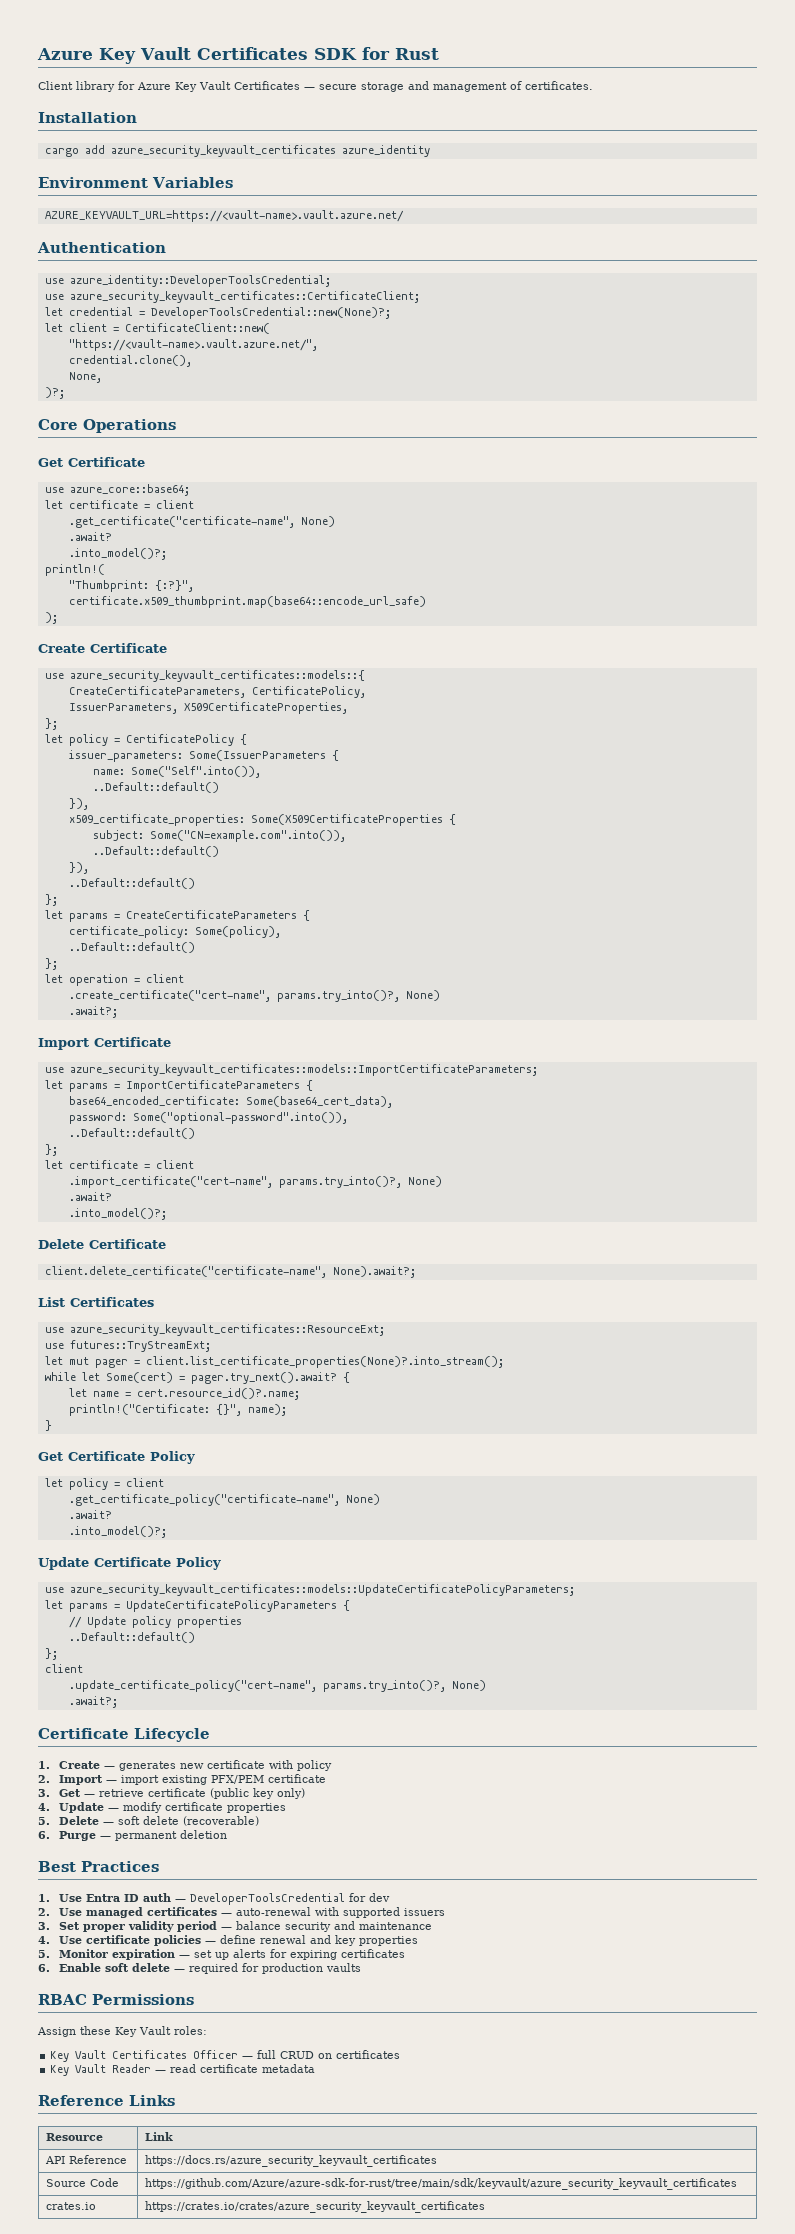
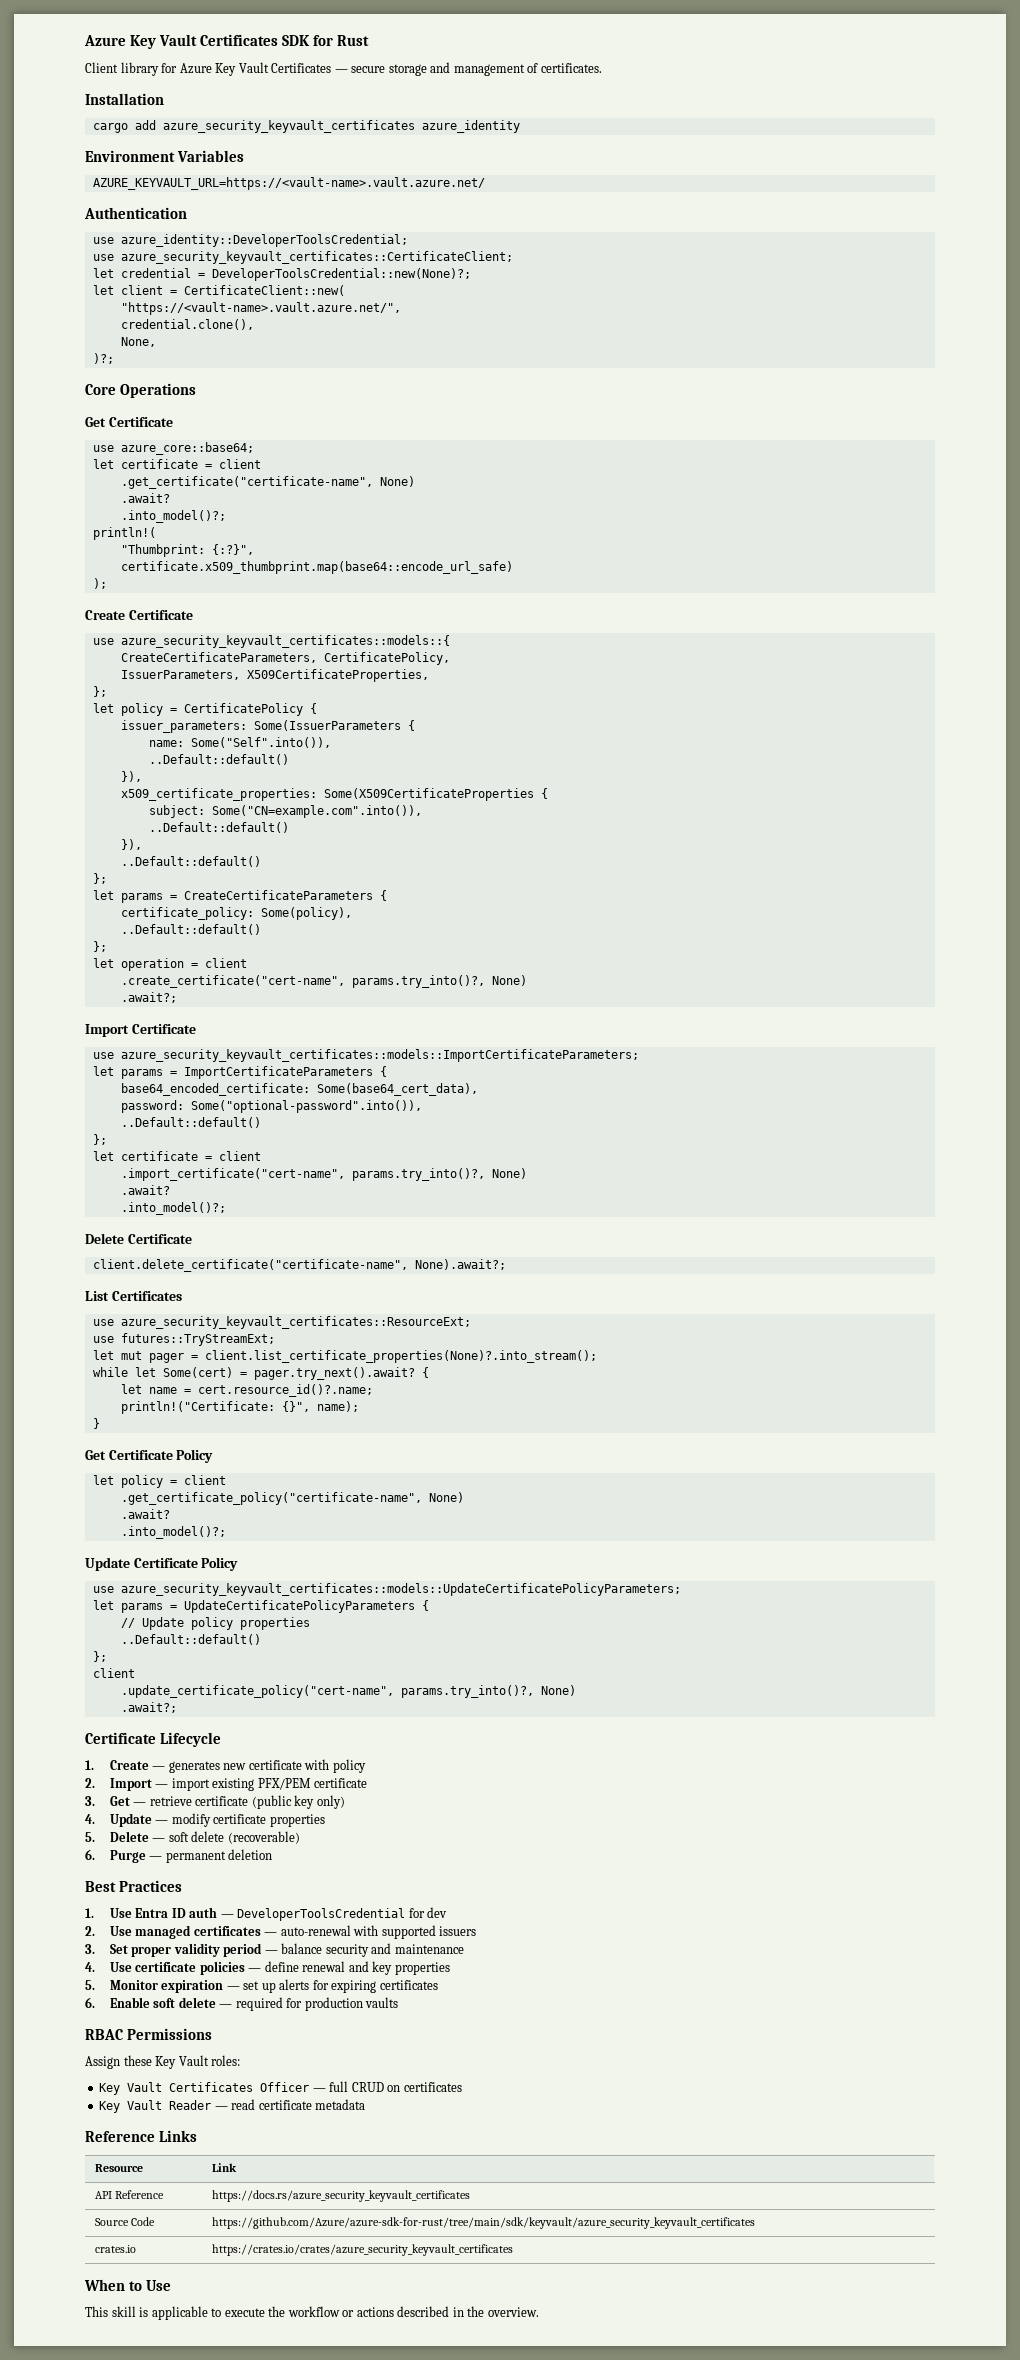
(486, 2207) none -> [84,2279,171,2291] [85,2306,539,2320] // When to Use // This skill is applicable to execute the workflow or actions described in the overview.

